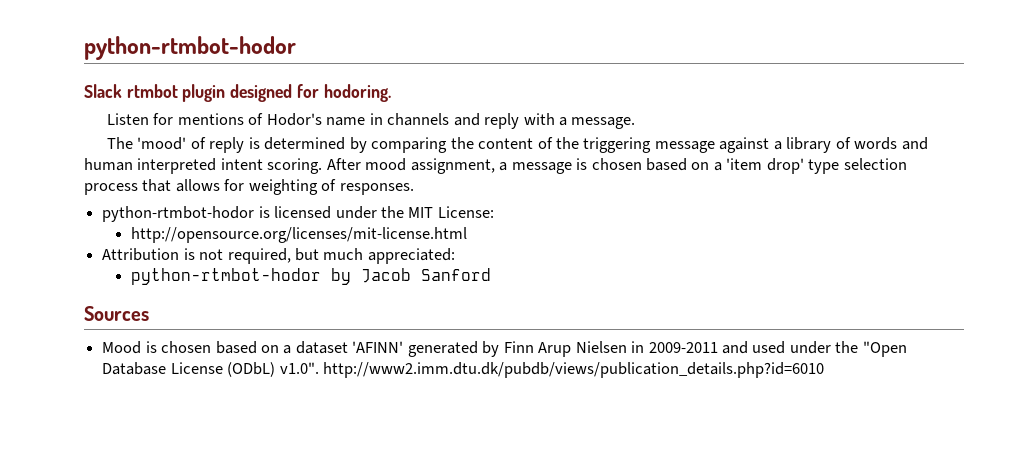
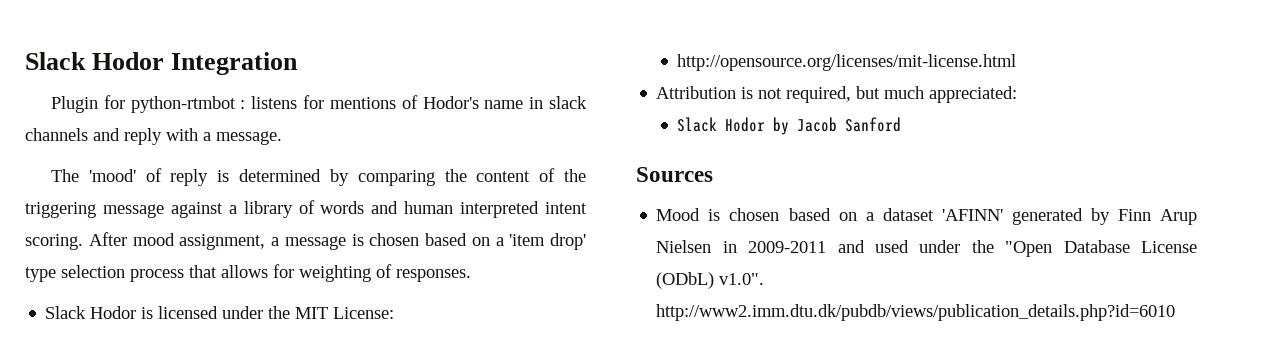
[84,36,296,60] [84,84,391,102] [106,113,149,125] python-rtmbot-hodor // Slack rtmbot plugin designed for hodoring. // Listen -> [25,52,299,75] [50,95,298,113] Slack Hodor Integration // Plugin for python-rtmbot : listens
(383, 119) none -> [548,96,587,109] slack
[102,206,255,222] python-rtmbot-hodor -> [45,306,137,319] Slack Hodor
[130,268,321,285] python-rtmbot-hodor -> [677,117,766,132] Slack Hodor

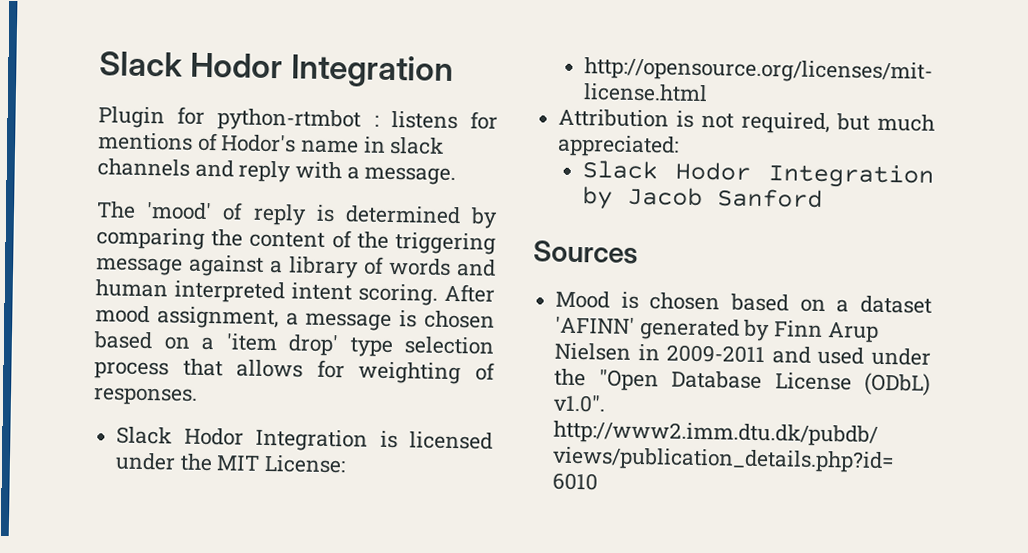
(137, 312) none -> [255,428,369,452] Integration
(766, 124) none -> [768,163,934,189] Integration

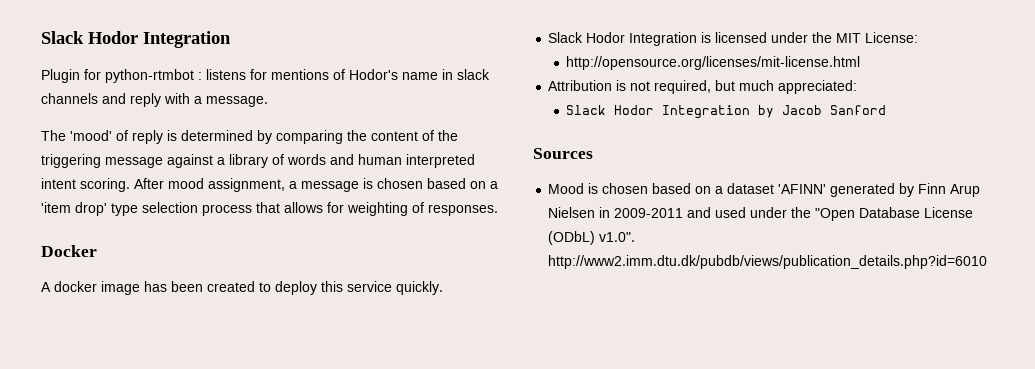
(198, 396) none -> [41,245,97,257] [41,281,443,295] // Docker // A docker image has been created to deploy this service quickly.

